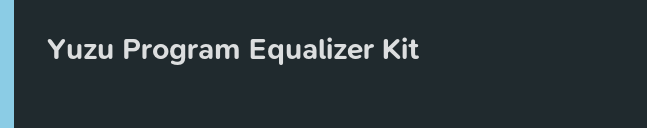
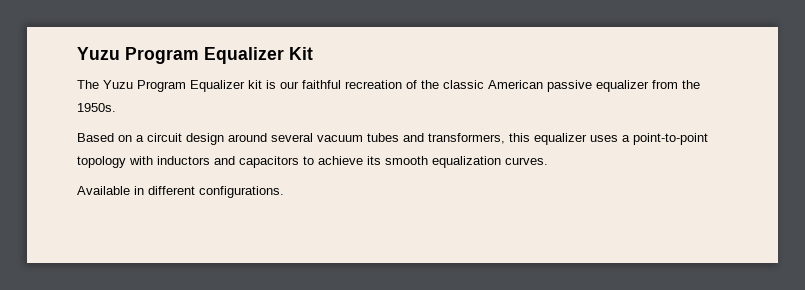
(421, 48) none -> [77,80,700,92] [77,103,116,112] [77,133,708,145] [77,156,548,168] [77,186,284,198] // The Yuzu Program Equalizer kit is our faithful recreation of the classic American passive equalizer from the 1950s. // Based on a circuit design around several vacuum tubes and transformers, this equalizer uses a point-to-point topology with inductors and capacitors to achieve its smooth equalization curves. // Available in different configurations.

